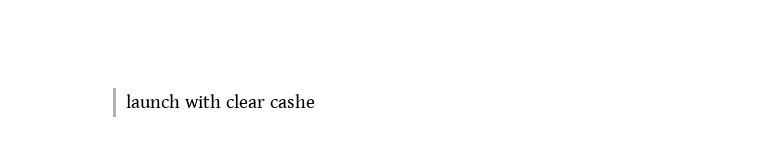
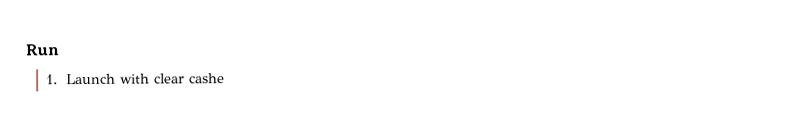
[126,94,181,108] launch -> [25,44,59,56] [46,73,117,85] Run // 1. Launch

